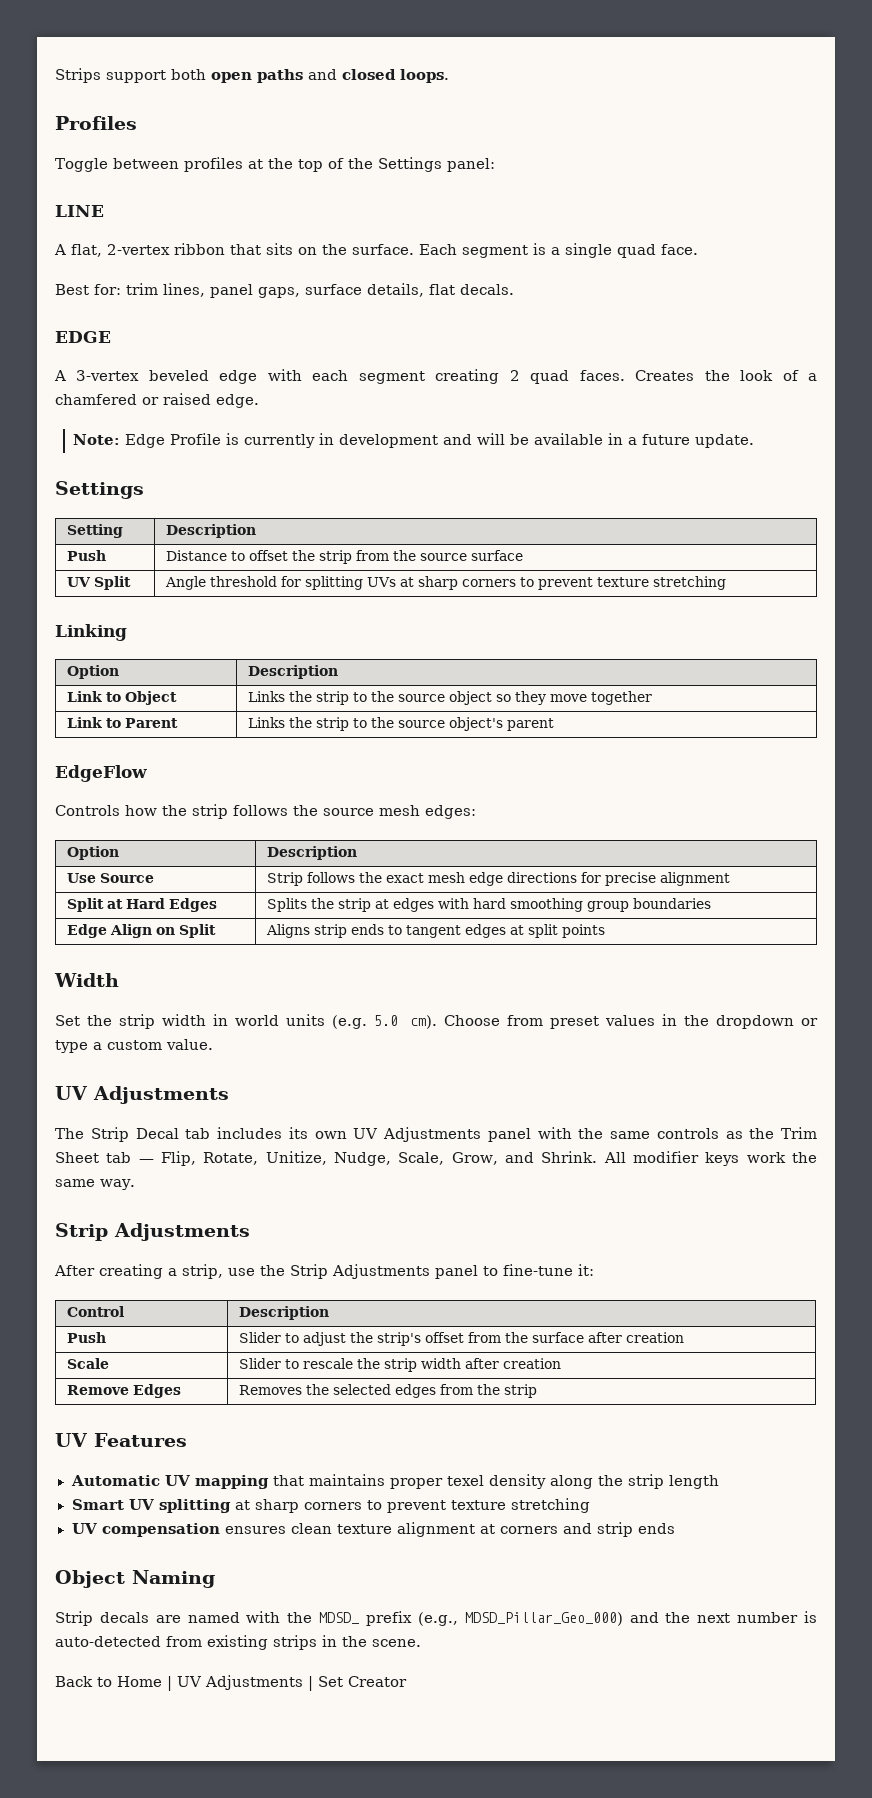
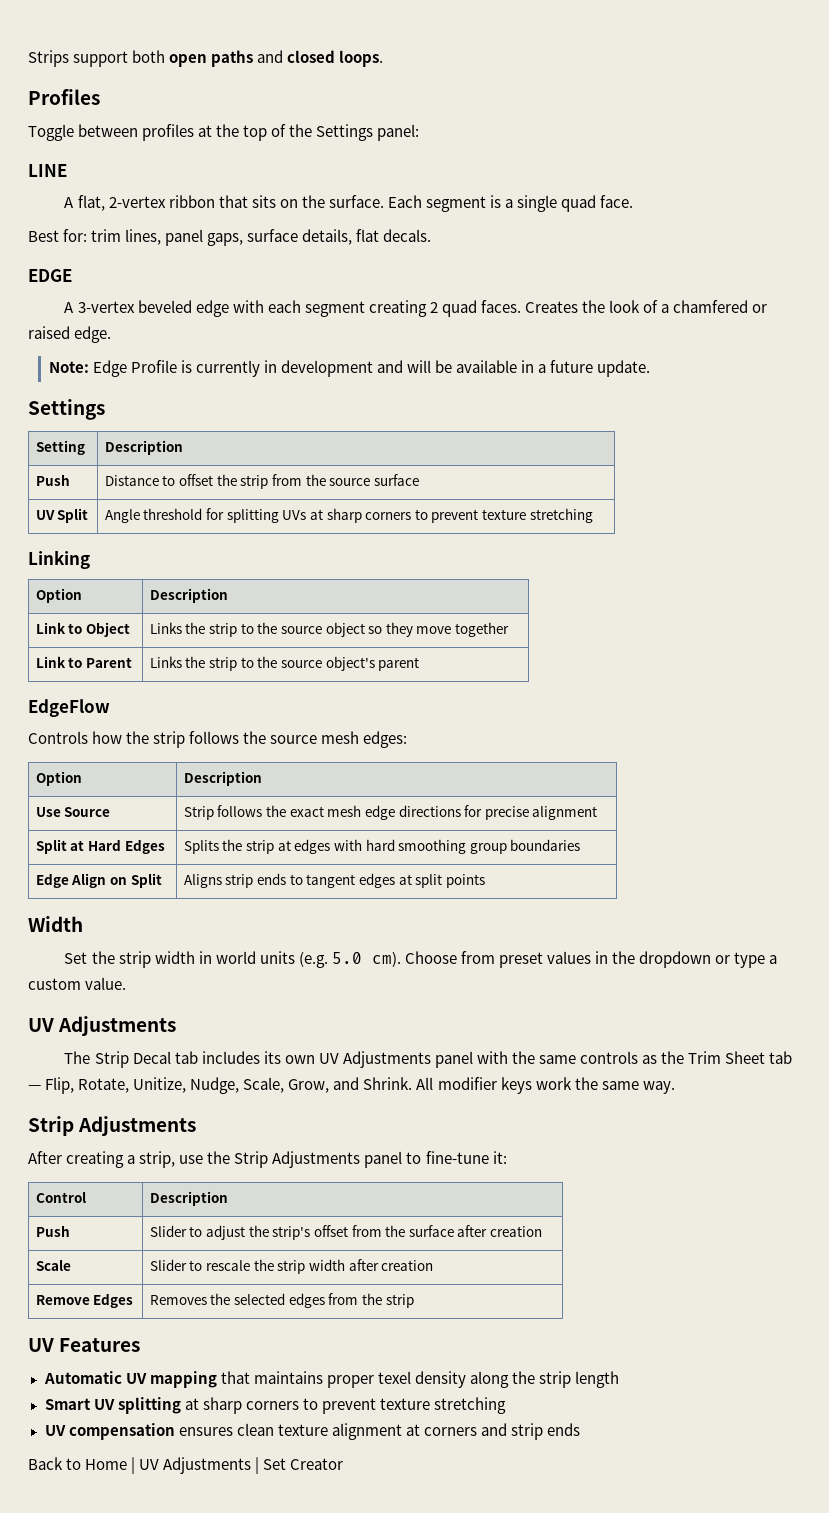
[55,1570,215,1588] [55,1611,818,1626] [55,1635,421,1650] // Object Naming // Strip decals are named with the MDSD_ prefix (e.g., MDSD_Pillar_Geo_000) and the next number is auto-detected from existing strips in the scene. -> (580, 1429) none

